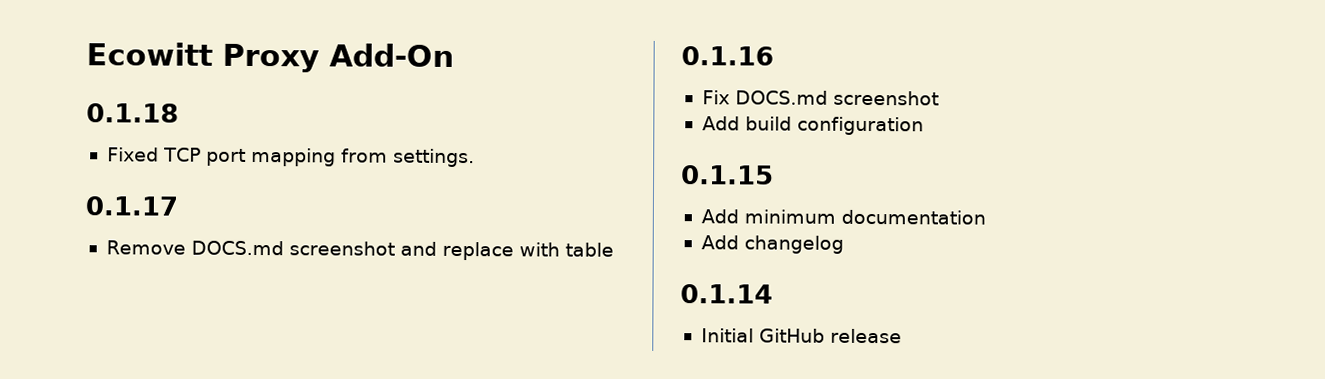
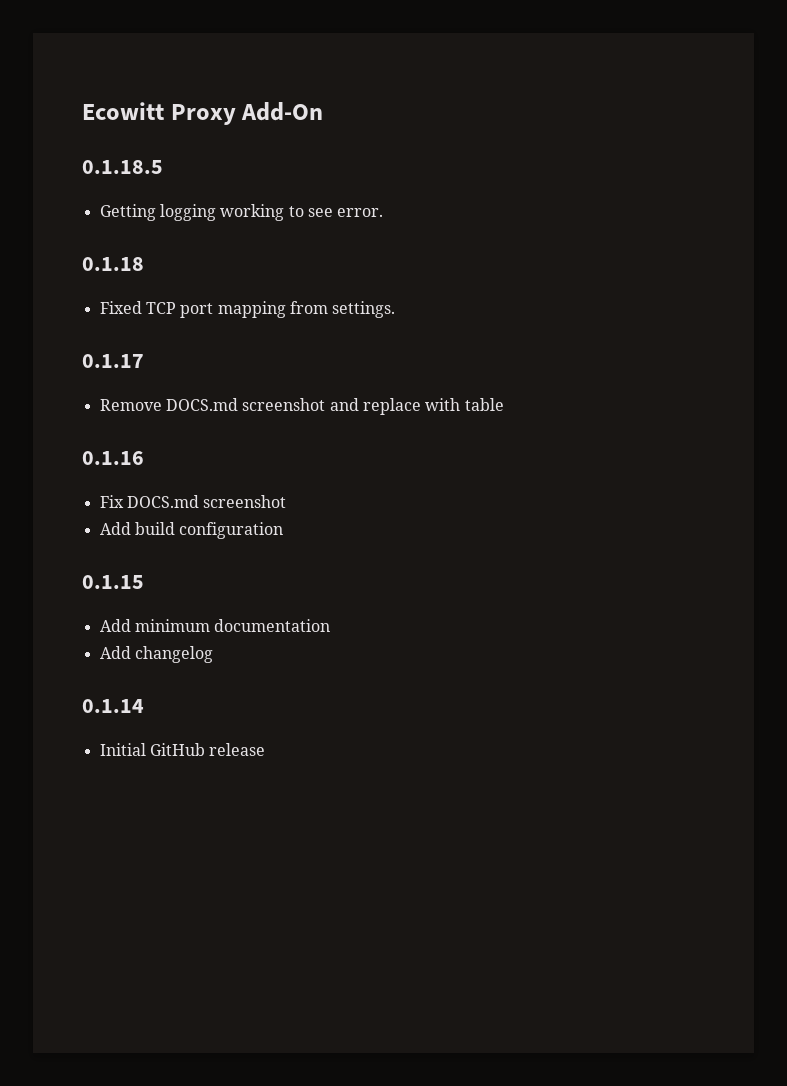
(454, 55) none -> [82,160,163,174] [99,204,384,221] // 0.1.18.5 // Getting logging working to see error.

